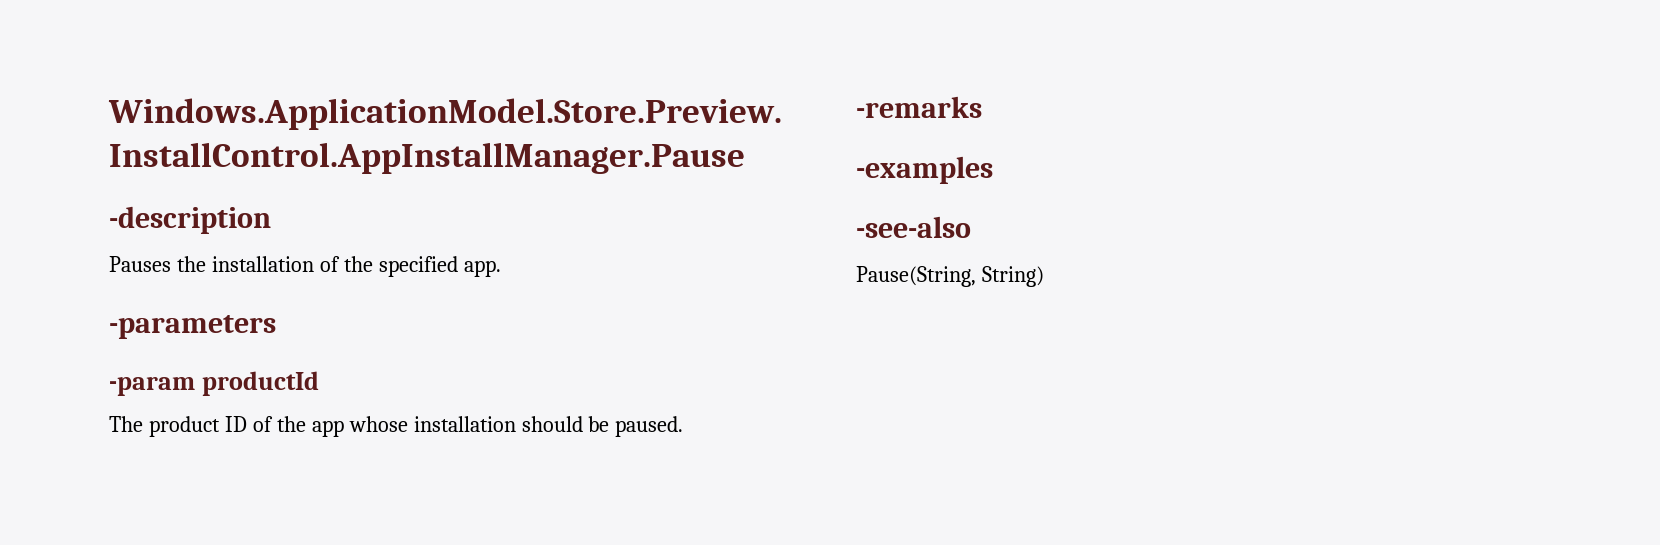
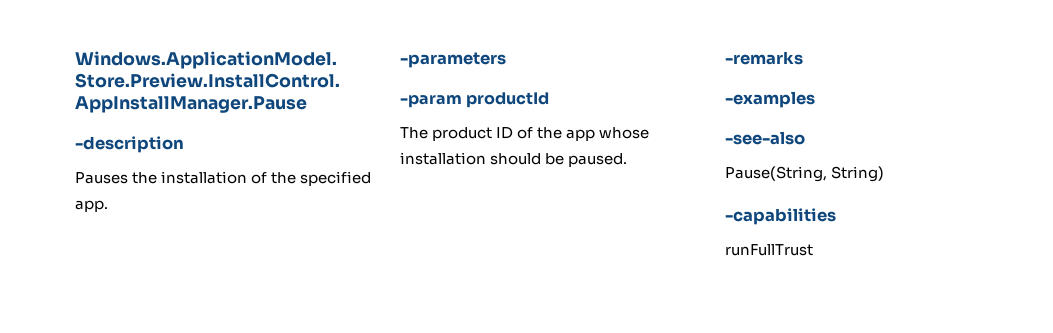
(1044, 276) none -> [725,208,836,225] [725,244,813,256] // -capabilities // runFullTrust

